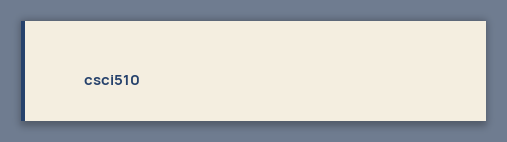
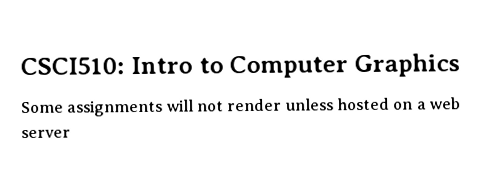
[84,75,140,85] csci510 -> [20,53,460,79] [21,97,461,117] [21,129,71,139] CSCI510: Intro to Computer Graphics // Some assignments will not render unless hosted on a web server

